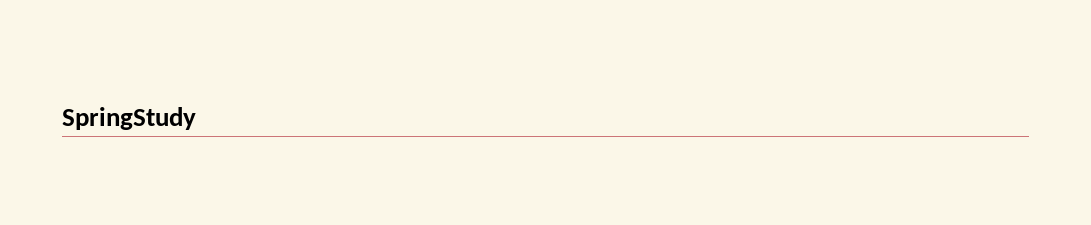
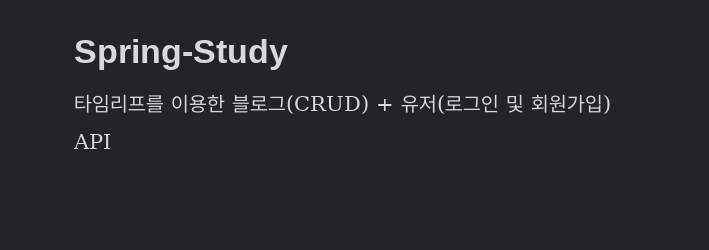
[62,107,196,130] SpringStudy -> [74,39,288,70] [74,94,611,114] [73,134,111,149] Spring-Study // 타임리프를 이용한 블로그(CRUD) + 유저(로그인 및 회원가입) API

